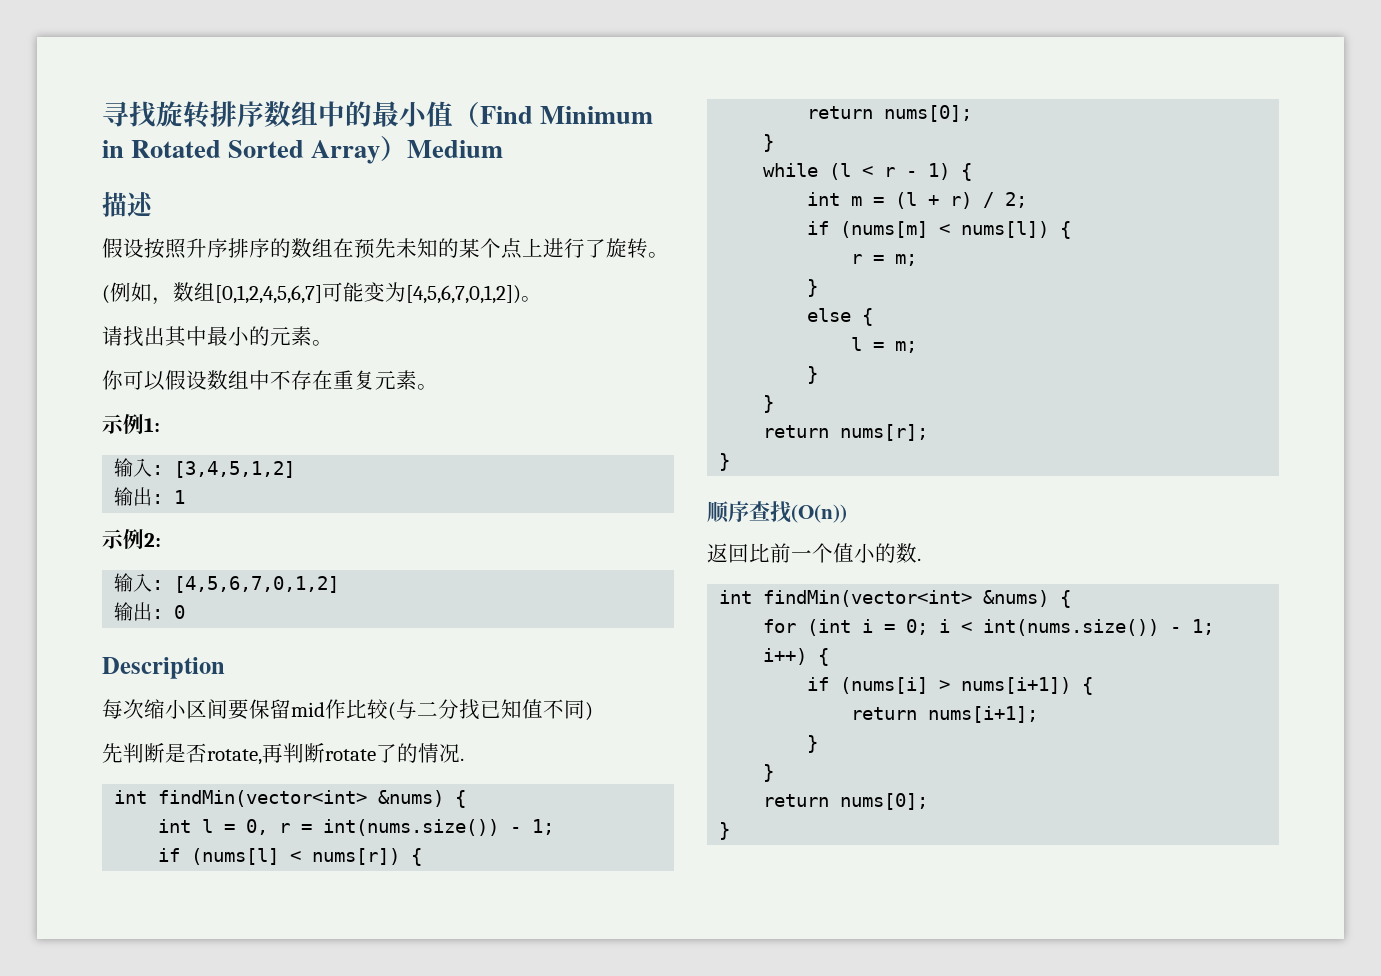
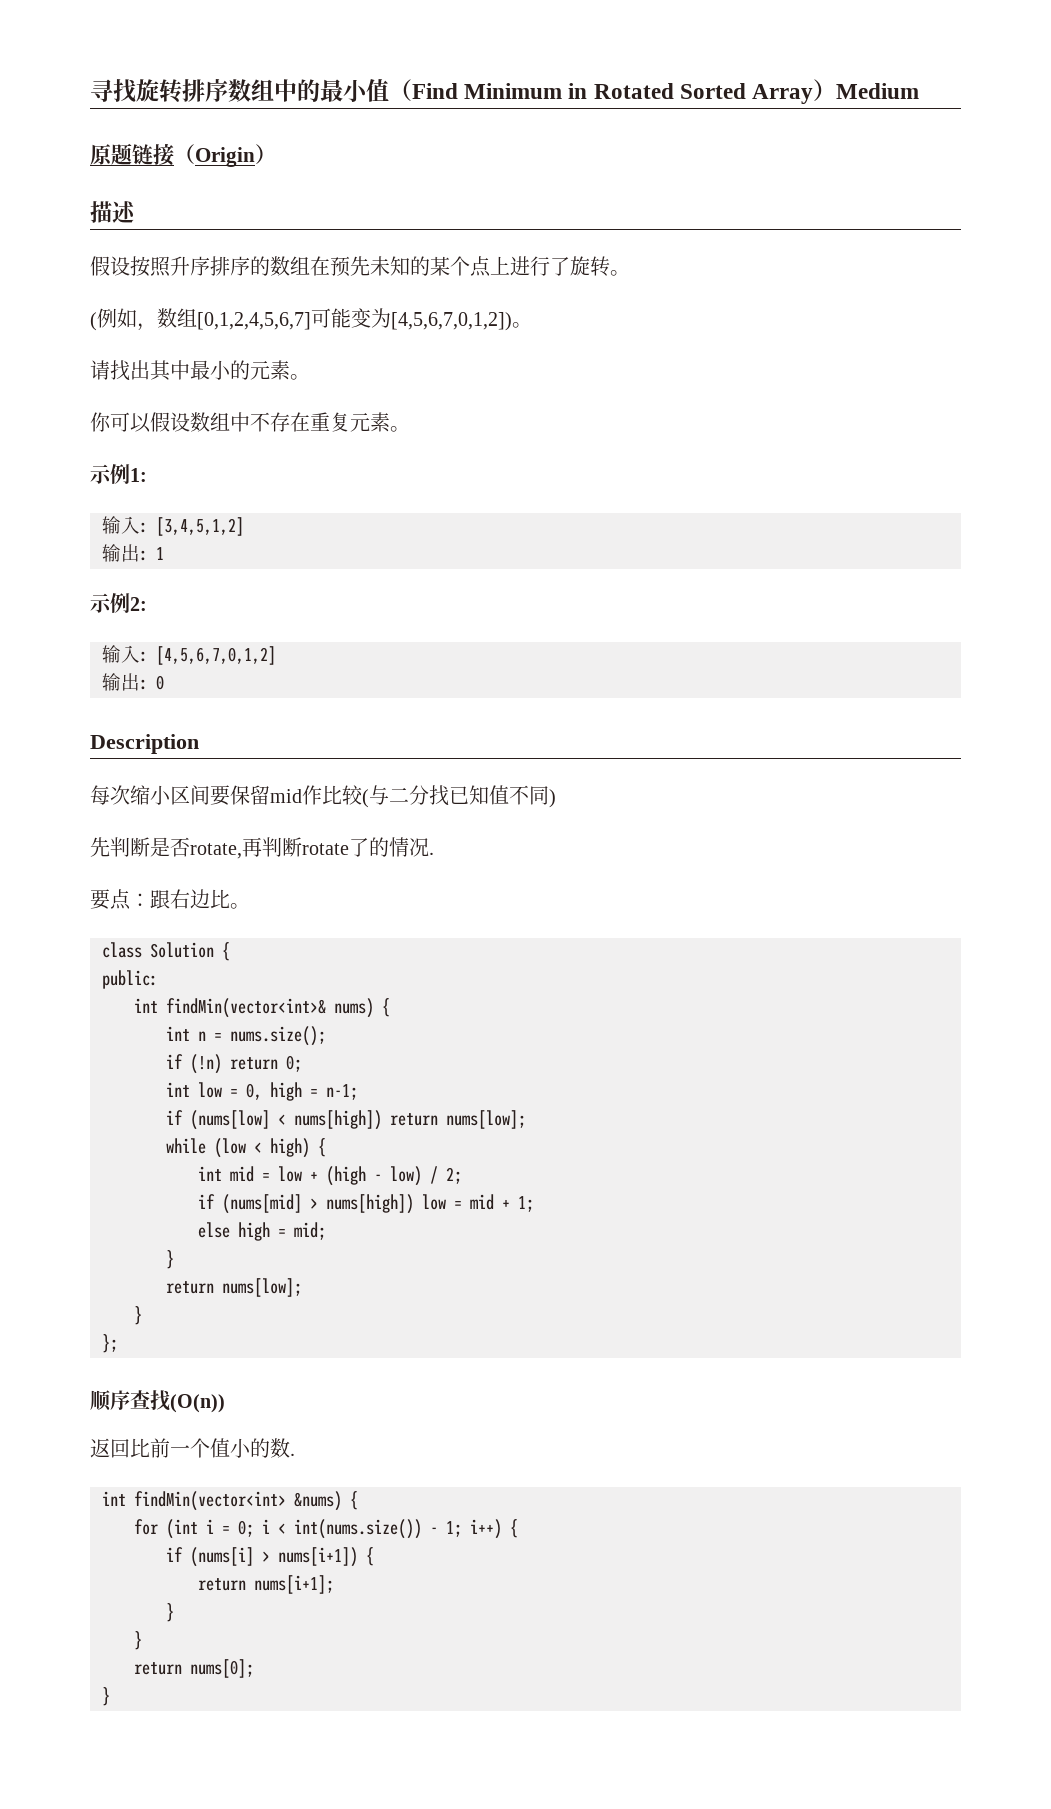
(504, 149) none -> [90,143,276,167] // 原题链接（Origin）
[114,790,467,808] [158,819,555,836] [158,848,423,866] [807,105,973,122] [763,134,775,152] [763,163,973,181] [807,192,1028,209] [807,221,1072,239] [851,254,918,266] [807,279,819,297] [807,308,874,326] [851,337,918,353] [807,366,819,384] [763,395,775,413] [763,424,929,441] [719,453,731,471] // int findMin(vector<int> &nums) { // int l = 0, r = int(nums.size()) - 1; // if (nums[l] < nums[r]) { // return nums[0]; // } // while (l < r - 1) { // int m = (l + r) / 2; // if (nums[m] < nums[l]) { // r = m; // } // else { // l = m; // } // } // return nums[r]; // } -> [90,889,250,910] [102,942,230,961] [102,970,158,989] [134,998,390,1018] [166,1026,326,1046] [166,1054,302,1074] [166,1082,358,1101] [166,1110,526,1130] [166,1138,326,1158] [198,1166,462,1186] [198,1194,534,1214] [198,1222,326,1241] [166,1250,174,1269] [166,1278,302,1297] [134,1306,142,1325] [102,1334,118,1353] // 要点：跟右边比。 // class Solution { // public: // int findMin(vector<int>& nums) { // int n = nums.size(); // if (!n) return 0; // int low = 0, high = n-1; // if (nums[low] < nums[high]) return nums[low]; // while (low < high) { // int mid = low + (high - low) / 2; // if (nums[mid] > nums[high]) low = mid + 1; // else high = mid; // } // return nums[low]; // } // };

